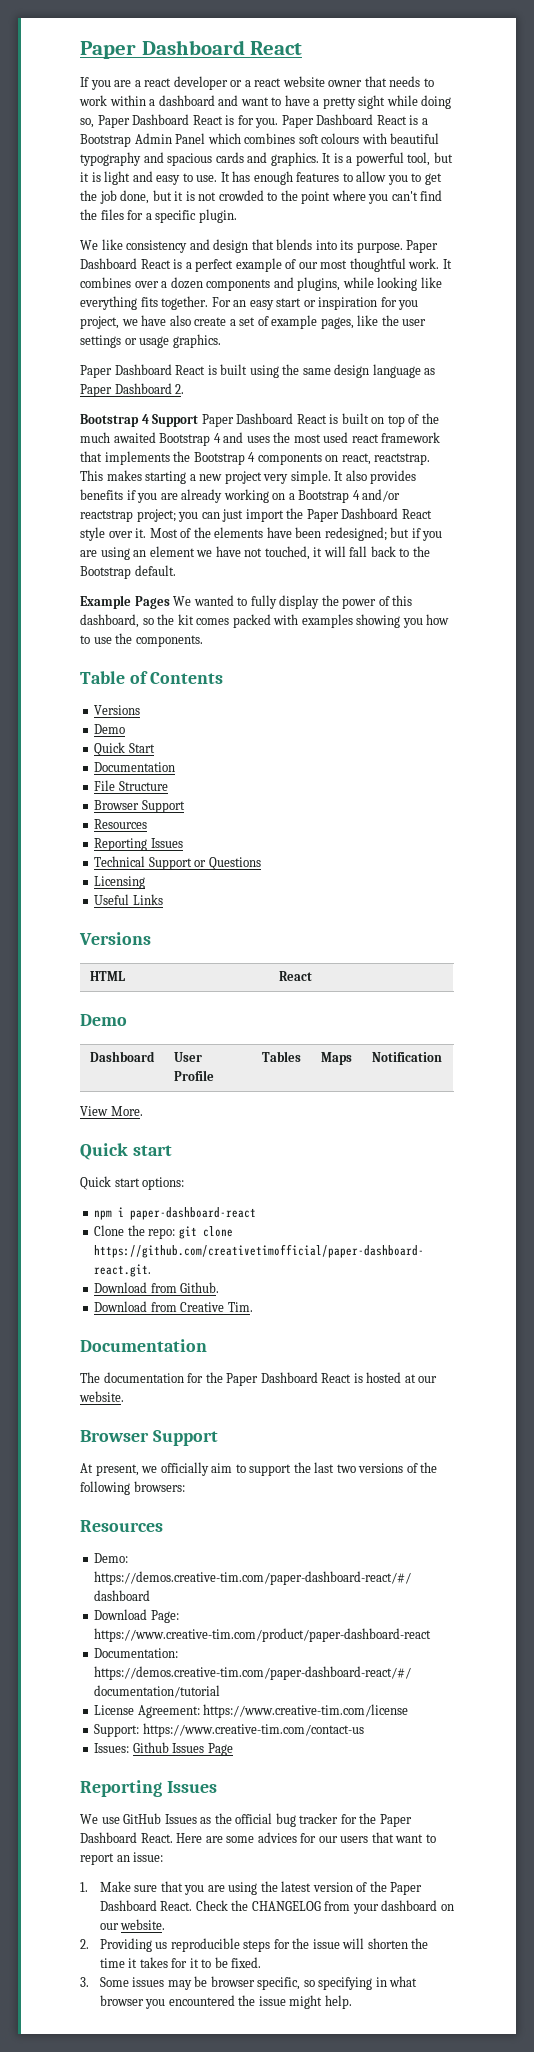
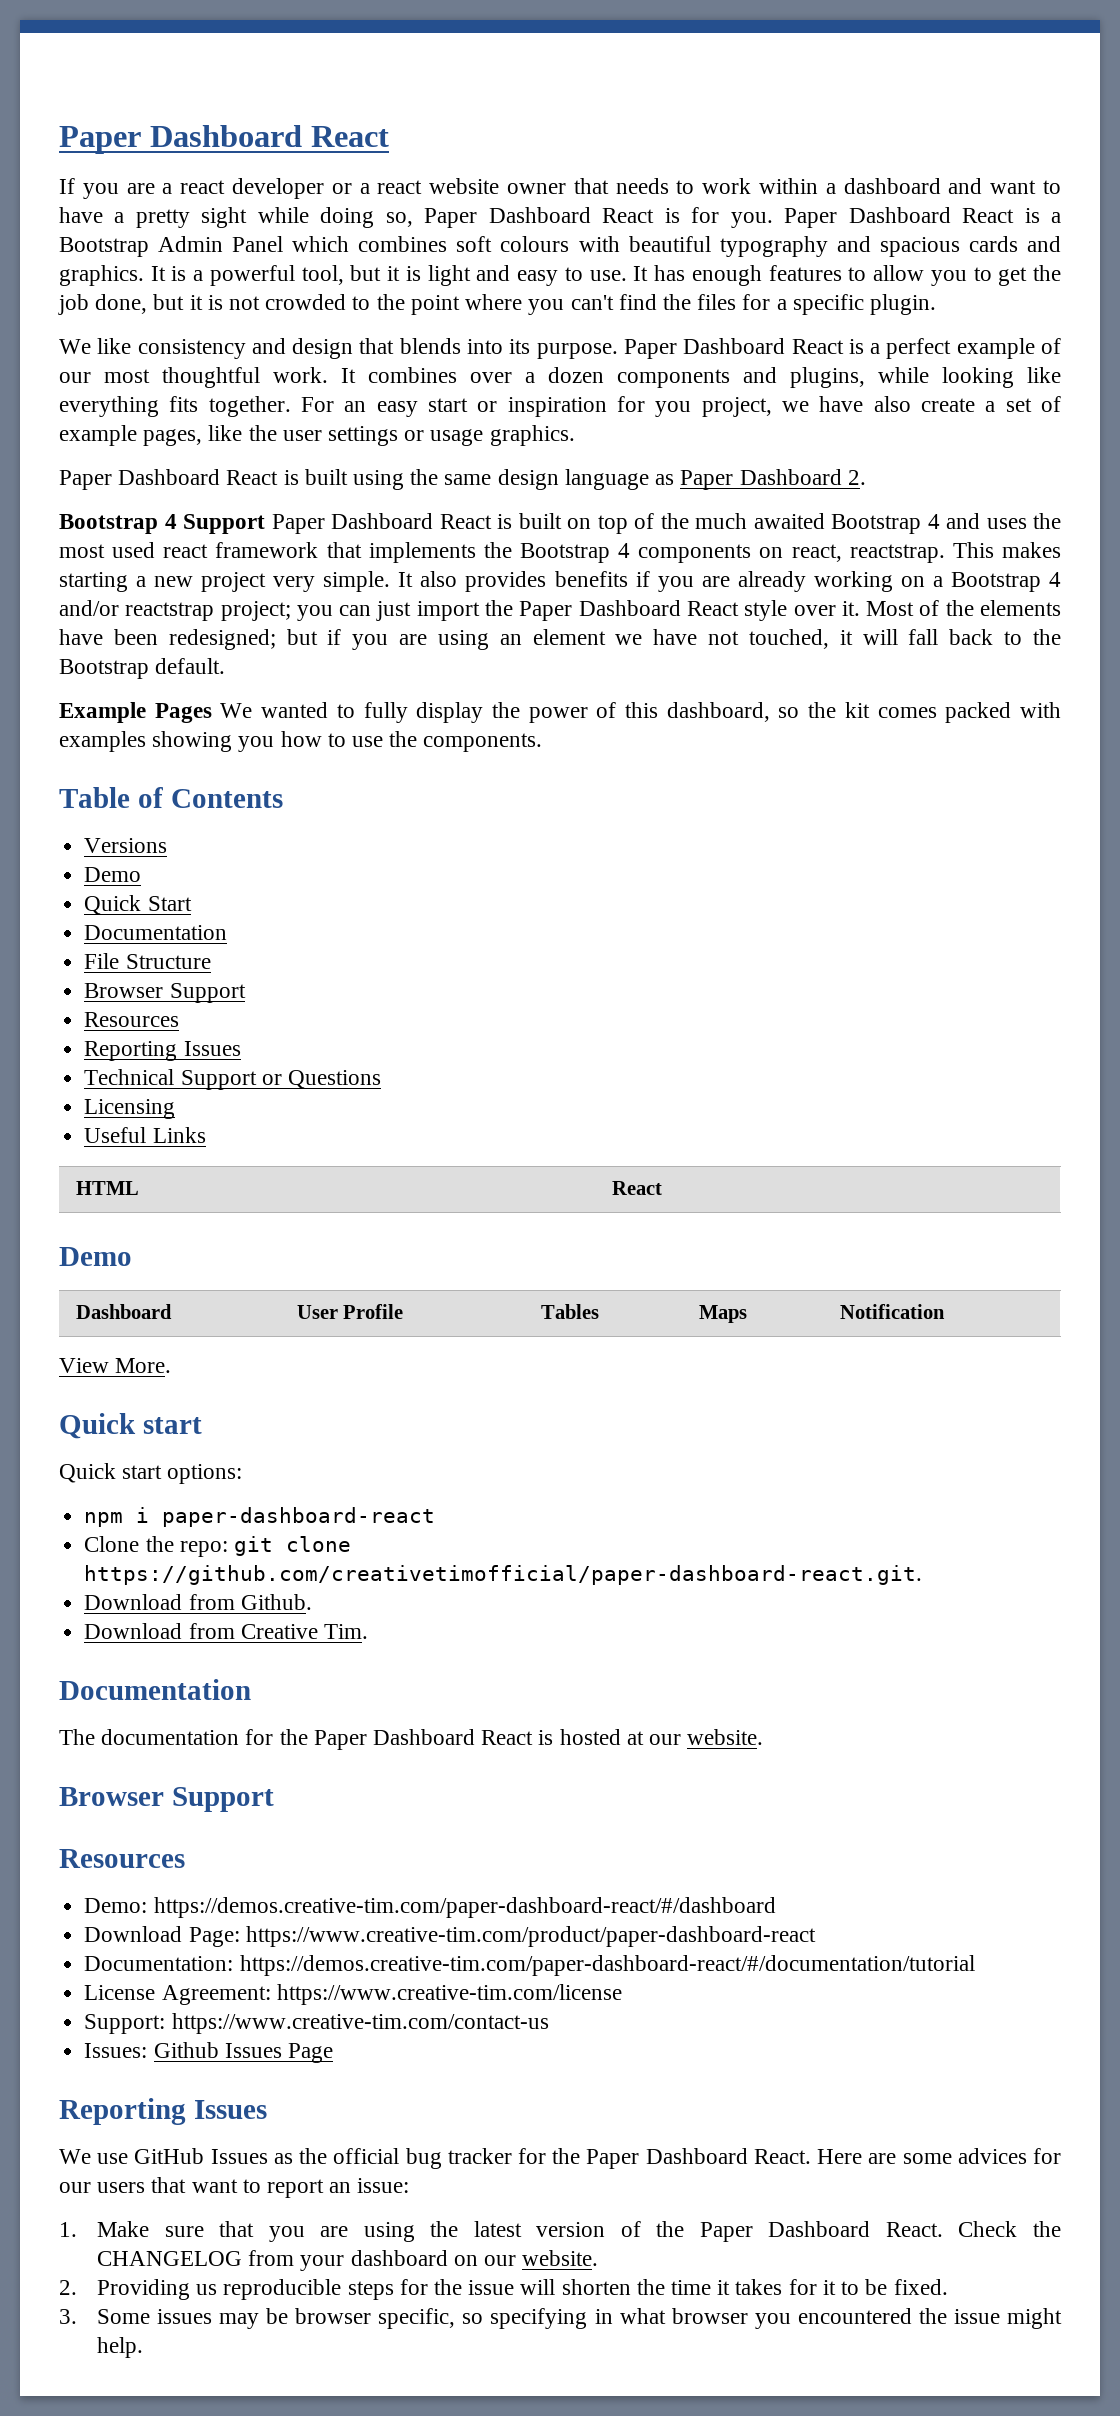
[79,932,151,945] // Versions -> (206, 1135) none
[80,1462,438,1476] [80,1481,185,1495] // At present, we officially aim to support the last two versions of the following browsers: -> (274, 1799) none

